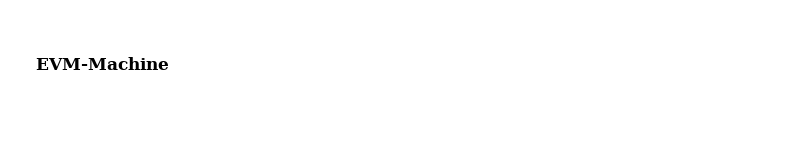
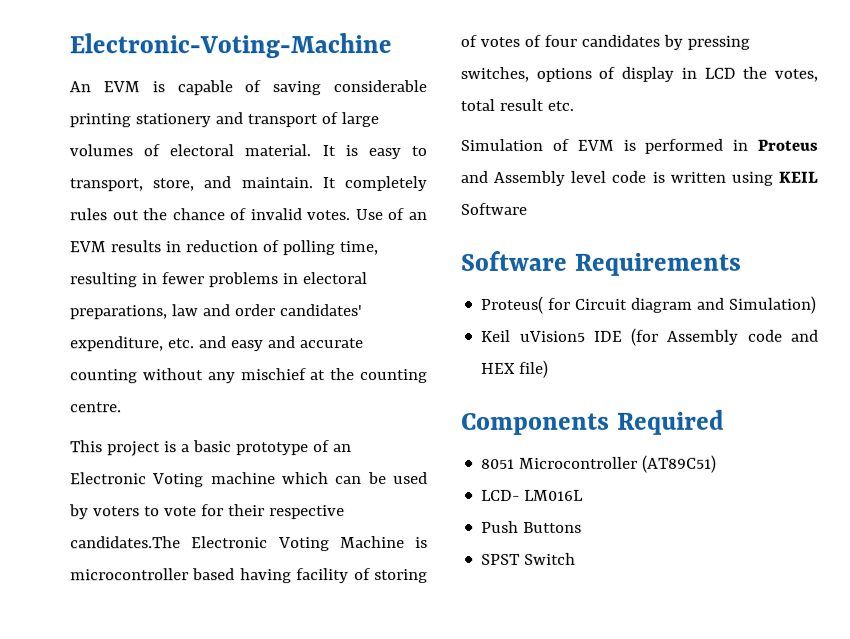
[36,57,169,70] EVM-Machine -> [69,33,392,59] [69,79,427,96] [69,112,379,128] [69,144,427,160] [69,175,427,192] [69,208,427,221] [69,240,378,256] [69,272,367,288] [69,304,362,320] [70,336,364,352] [70,368,428,384] [70,402,122,413] [70,440,352,457] [70,471,428,488] [69,504,345,520] [70,536,428,552] [70,568,429,584] [460,34,750,50] [460,66,818,82] [460,98,574,111] [460,138,818,154] [460,170,818,186] [460,202,527,215] [460,250,741,276] [480,295,817,314] [481,327,819,346] [481,359,550,378] [461,409,725,435] [481,454,718,473] [481,489,585,501] [481,520,583,533] [481,552,577,565] Electronic-Voting-Machine // An EVM is capable of saving considerable printing stationery and transport of large volumes of electoral material. It is easy to transport, store, and maintain. It completely rules out the chance of invalid votes. Use of an EVM results in reduction of polling time, resulting in fewer problems in electoral preparations, law and order candidates' expenditure, etc. and easy and accurate counting without any mischief at the counting centre. // This project is a basic prototype of an Electronic Voting machine which can be used by voters to vote for their respective candidates.The Electronic Voting Machine is microcontroller based having facility of storing of votes of four candidates by pressing switches, options of display in LCD the votes, total result etc. // Simulation of EVM is performed in Proteus and Assembly level code is written using KEIL Software // Software Requirements // Proteus( for Circuit diagram and Simulation) // Keil uVision5 IDE (for Assembly code and HEX file) // Components Required // 8051 Microcontroller (AT89C51) // LCD- LM016L // Push Buttons // SPST Switch

